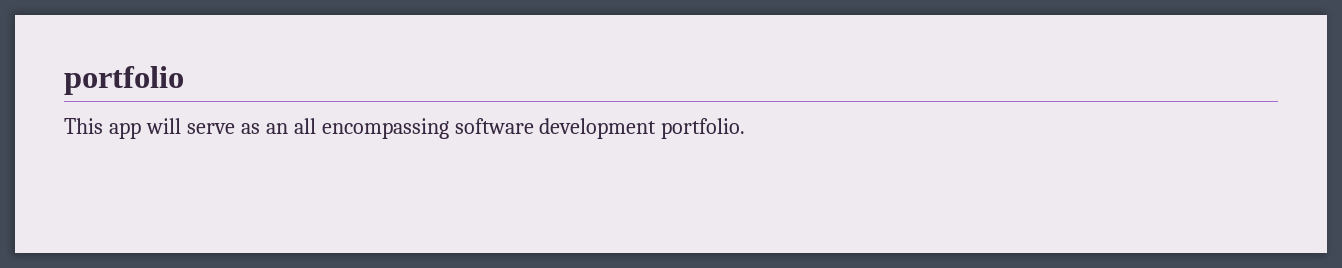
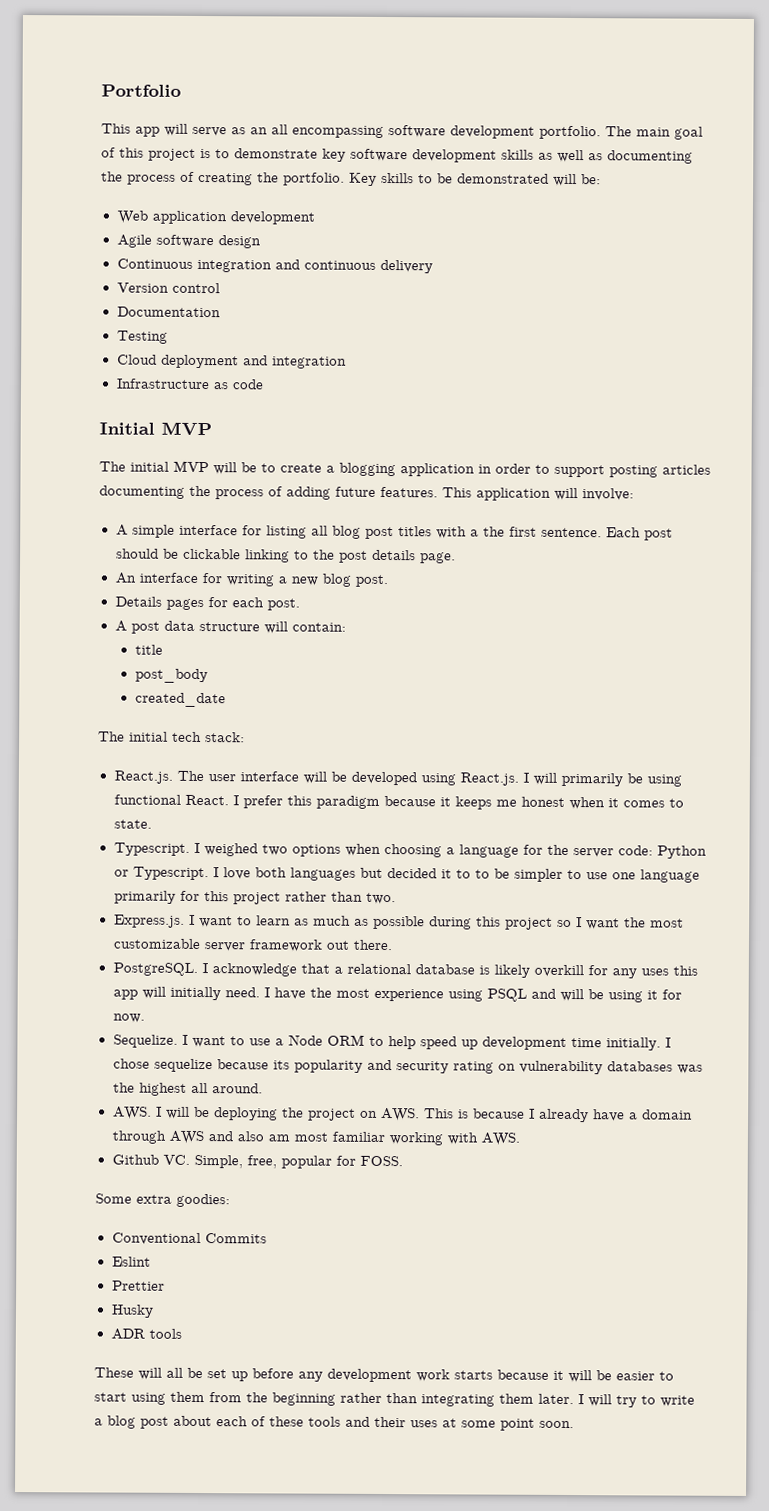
[64,66,184,95] portfolio -> [101,84,181,97] Portfolio
(746, 128) none -> [605,126,703,140] [101,147,693,164] [101,171,601,187] [116,210,315,225] [116,234,261,249] [116,258,433,274] [116,282,220,294] [116,306,221,318] [116,330,168,344] [116,354,347,369] [115,378,264,390] [99,421,212,436] [99,460,711,478] [99,485,634,501] [115,524,673,541] [115,548,456,564] [114,572,388,588] [114,596,300,611] [114,620,346,634] [134,644,163,655] [134,668,208,684] [134,692,226,708] [98,731,245,743] [113,770,682,787] [113,794,684,810] [113,819,152,829] [113,842,707,859] [113,866,700,883] [113,890,396,905] [113,914,684,930] [112,938,393,952] [112,962,698,979] [112,986,682,1003] [112,1013,145,1023] [112,1034,671,1051] [112,1058,703,1075] [112,1082,263,1096] [112,1106,693,1123] [111,1130,520,1146] [111,1154,403,1169] [95,1193,230,1208] [111,1232,267,1246] [111,1256,151,1267] [111,1280,165,1291] [110,1304,154,1318] [110,1328,182,1340] [94,1367,674,1383] [94,1391,695,1408] [94,1415,574,1431] The main goal of this project is to demonstrate key software development skills as well as documenting the process of creating the portfolio. Key skills to be demonstrated will be: // Web application development // Agile software design // Continuous integration and continuous delivery // Version control // Documentation // Testing // Cloud deployment and integration // Infrastructure as code // Initial MVP // The initial MVP will be to create a blogging application in order to support posting articles documenting the process of adding future features. This application will involve: // A simple interface for listing all blog post titles with a the first sentence. Each post should be clickable linking to the post details page. // An interface for writing a new blog post. // Details pages for each post. // A post data structure will contain: // title // post_body // created_date // The initial tech stack: // React.js. The user interface will be developed using React.js. I will primarily be using functional React. I prefer this paradigm because it keeps me honest when it comes to state. // Typescript. I weighed two options when choosing a language for the server code: Python or Typescript. I love both languages but decided it to to be simpler to use one language primarily for this project rather than two. // Express.js. I want to learn as much as possible during this project so I want the most customizable server framework out there. // PostgreSQL. I acknowledge that a relational database is likely overkill for any uses this app will initially need. I have the most experience using PSQL and will be using it for now. // Sequelize. I want to use a Node ORM to help speed up development time initially. I chose sequelize because its popularity and security rating on vulnerability databases was the highest all around. // AWS. I will be deploying the project on AWS. This is because I already have a domain through AWS and also am most familiar working with AWS. // Github VC. Simple, free, popular for FOSS. // Some extra goodies: // Conventional Commits // Eslint // Prettier // Husky // ADR tools // These will all be set up before any development work starts because it will be easier to start using them from the beginning rather than integrating them later. I will try to write a blog post about each of these tools and their uses at some point soon.

